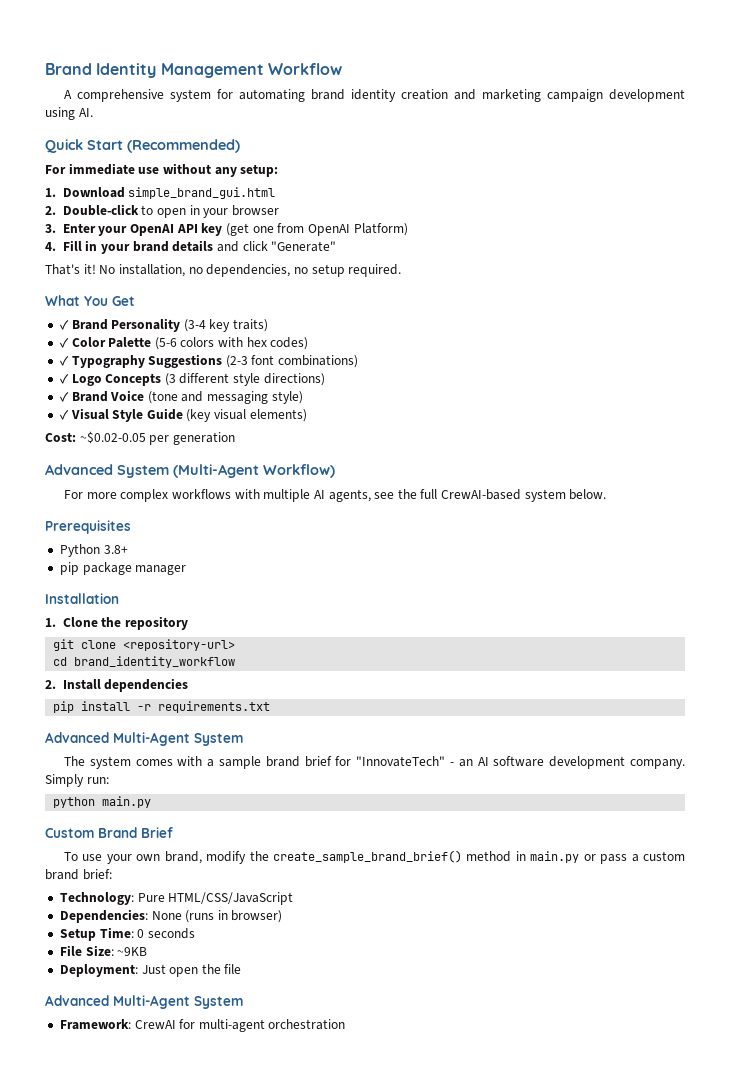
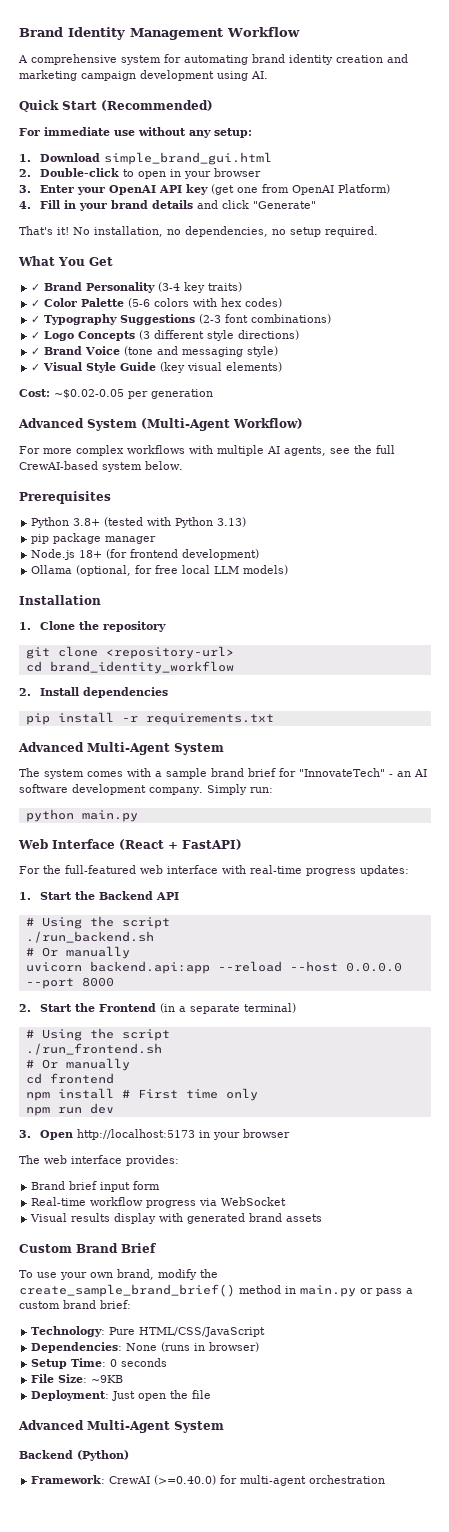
(128, 549) none -> [104,517,247,528] (tested with Python 3.13)
(187, 570) none -> [31,549,260,560] [31,565,289,576] // Node.js 18+ (for frontend development) // Ollama (optional, for free local LLM models)
(152, 802) none -> [18,839,242,850] [19,865,409,876] [19,891,179,900] [25,916,170,929] [25,931,154,943] [25,946,130,959] [25,961,402,974] [25,977,114,989] [19,1003,296,1014] [25,1028,170,1041] [25,1043,162,1055] [25,1058,130,1071] [25,1073,114,1084] [25,1088,258,1101] [25,1103,114,1116] [19,1129,290,1140] [19,1155,179,1166] [31,1181,161,1192] [31,1197,287,1208] [30,1213,323,1224] // Web Interface (React + FastAPI) // For the full-featured web interface with real-time progress updates: // 1. Start the Backend API // # Using the script // ./run_backend.sh // # Or manually // uvicorn backend.api:app --reload --host 0.0.0.0 --port 8000 // 2. Start the Frontend (in a separate terminal) // # Using the script // ./run_frontend.sh // # Or manually // cd frontend // npm install # First time only // npm run dev // 3. Open http://localhost:5173 in your browser // The web interface provides: // Brand brief input form // Real-time workflow progress via WebSocket // Visual results display with generated brand assets
(243, 1002) none -> [19,1450,129,1461] // Backend (Python)
(176, 1024) none -> [154,1475,217,1485] (>=0.40.0)

